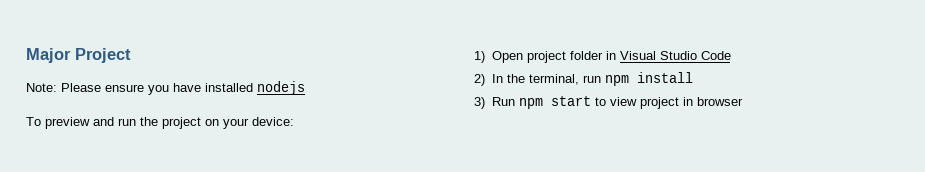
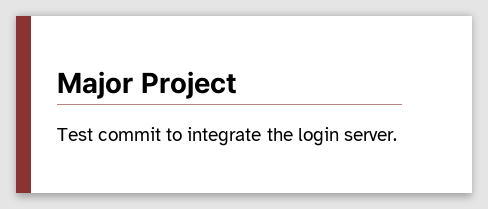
[26,81,305,95] [26,117,294,129] [474,51,731,63] [474,72,693,86] [474,96,743,109] Note: Please ensure you have installed nodejs // To preview and run the project on your device: // 1) Open project folder in Visual Studio Code // 2) In the terminal, run npm install // 3) Run npm start to view project in browser -> [57,127,397,146] Test commit to integrate the login server.

